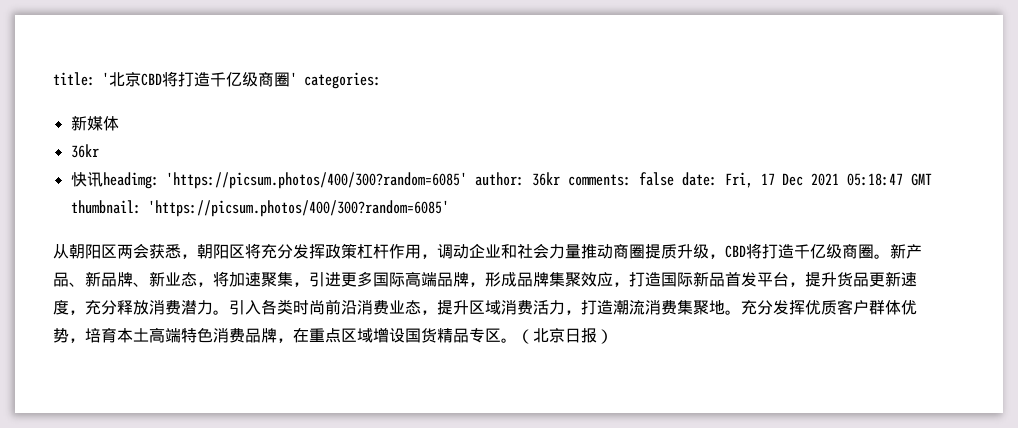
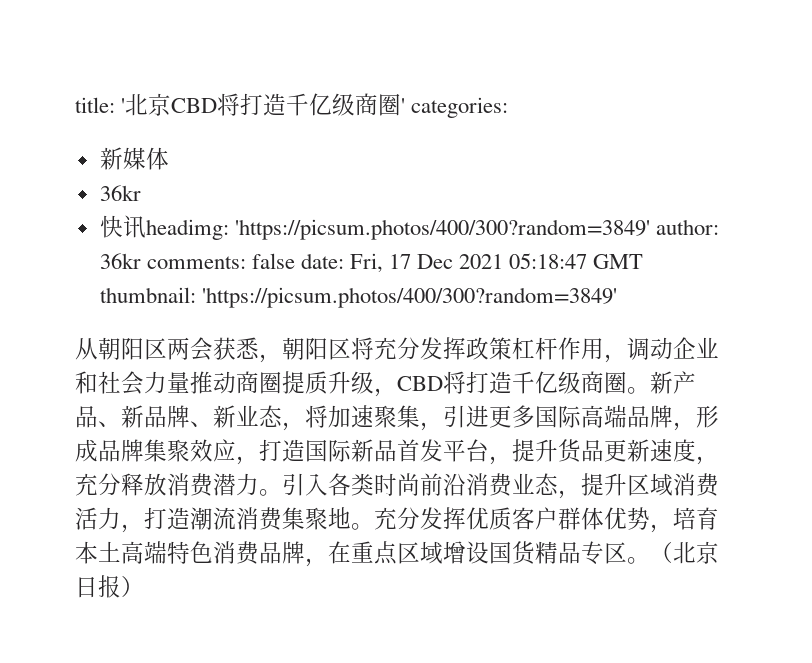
[166,172,468,189] 'https://picsum.photos/400/300?random=6085' -> [234,219,650,240] 'https://picsum.photos/400/300?random=3849'
[147,200,449,217] 'https://picsum.photos/400/300?random=6085' -> [201,287,617,308] 'https://picsum.photos/400/300?random=3849'

